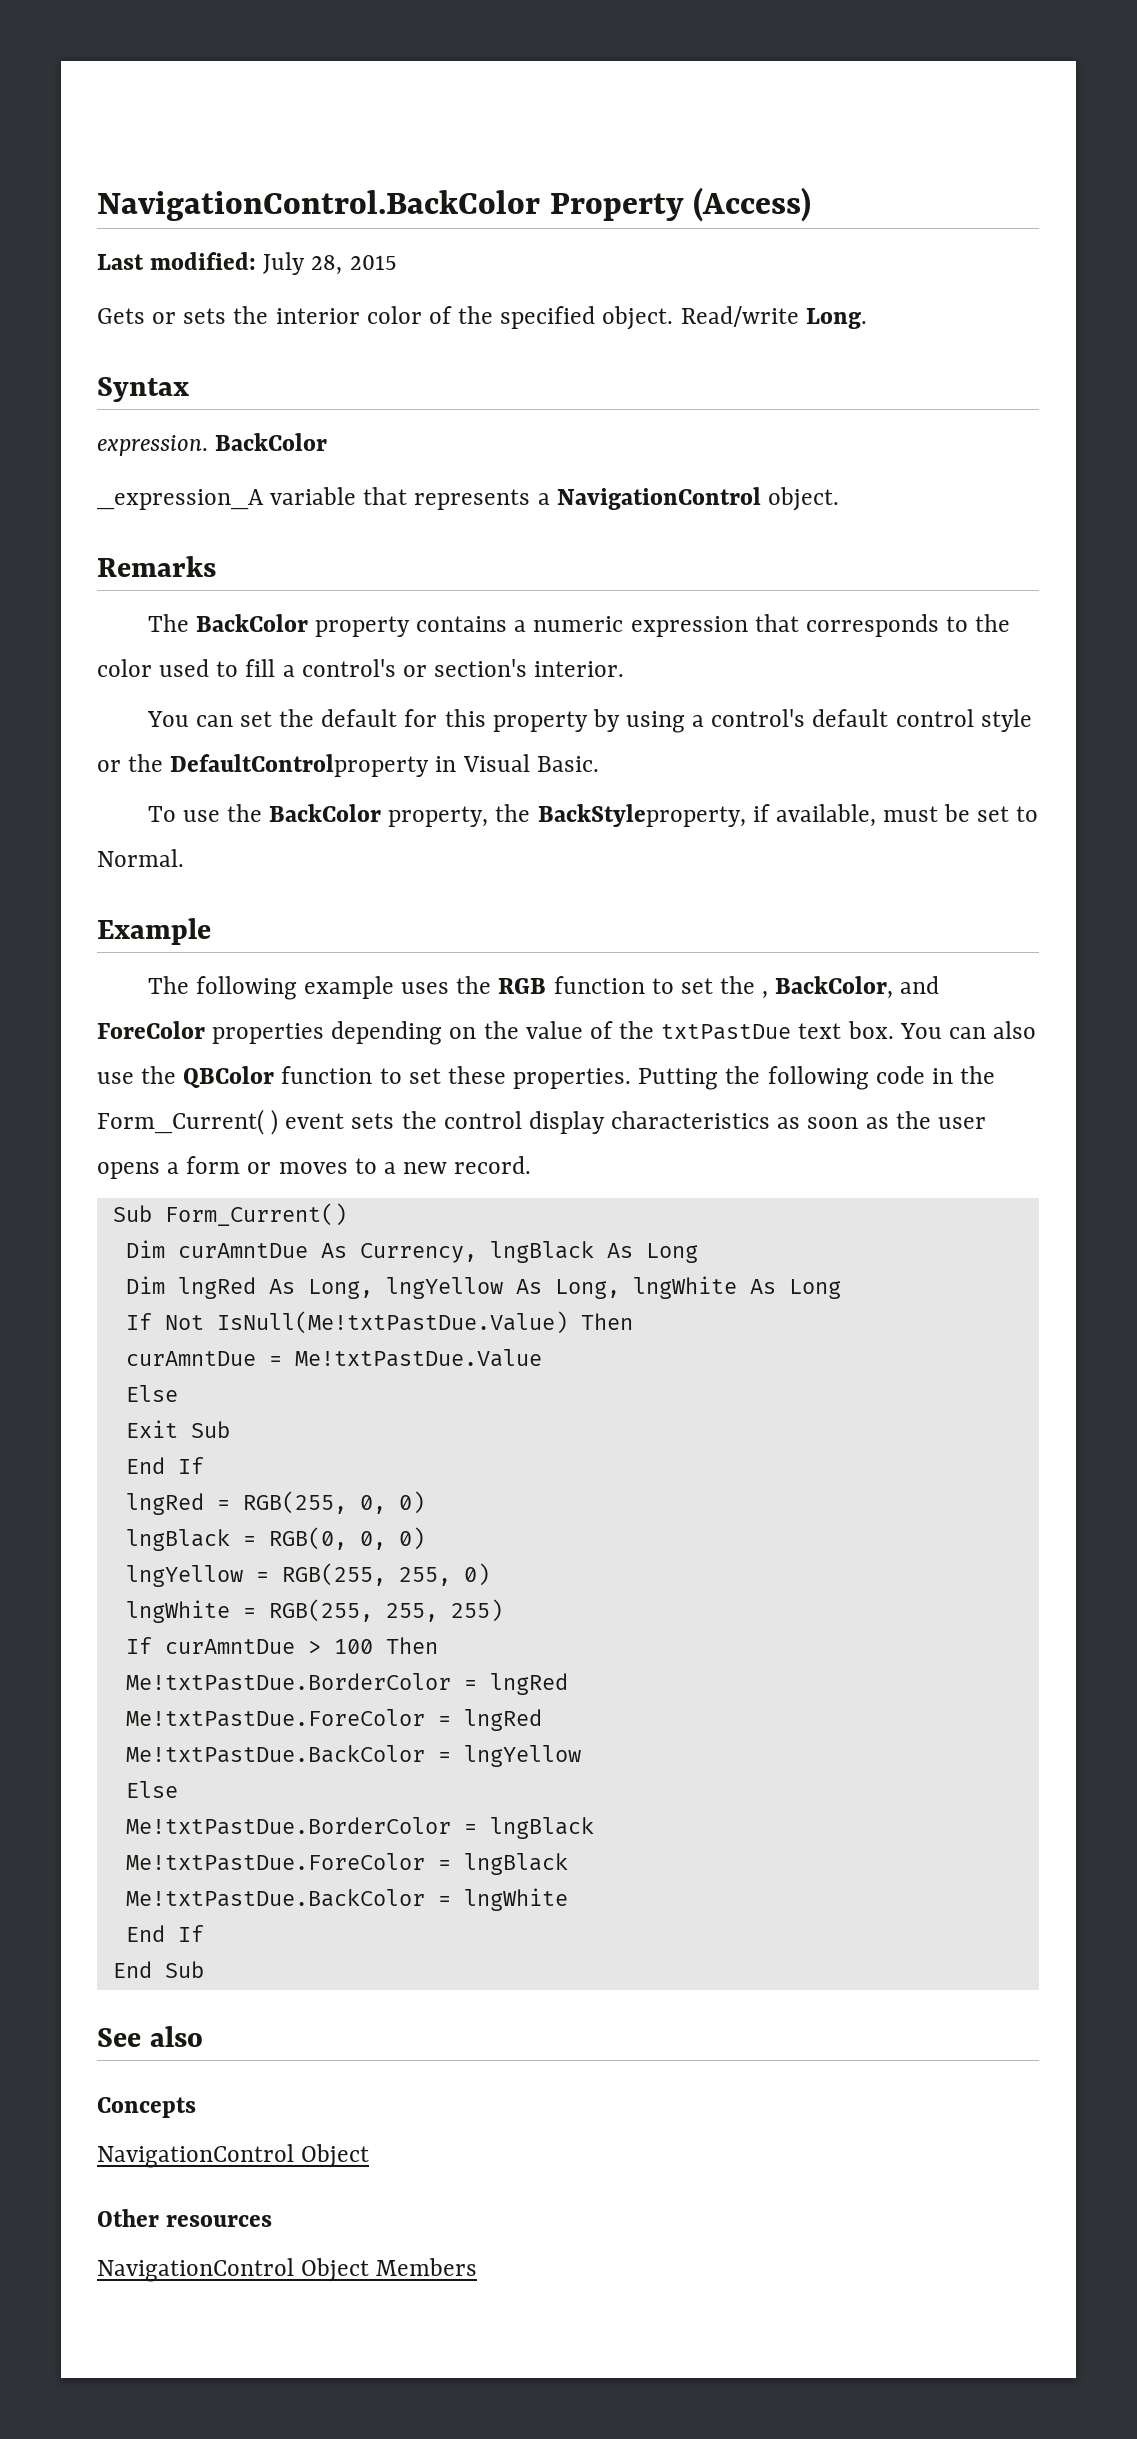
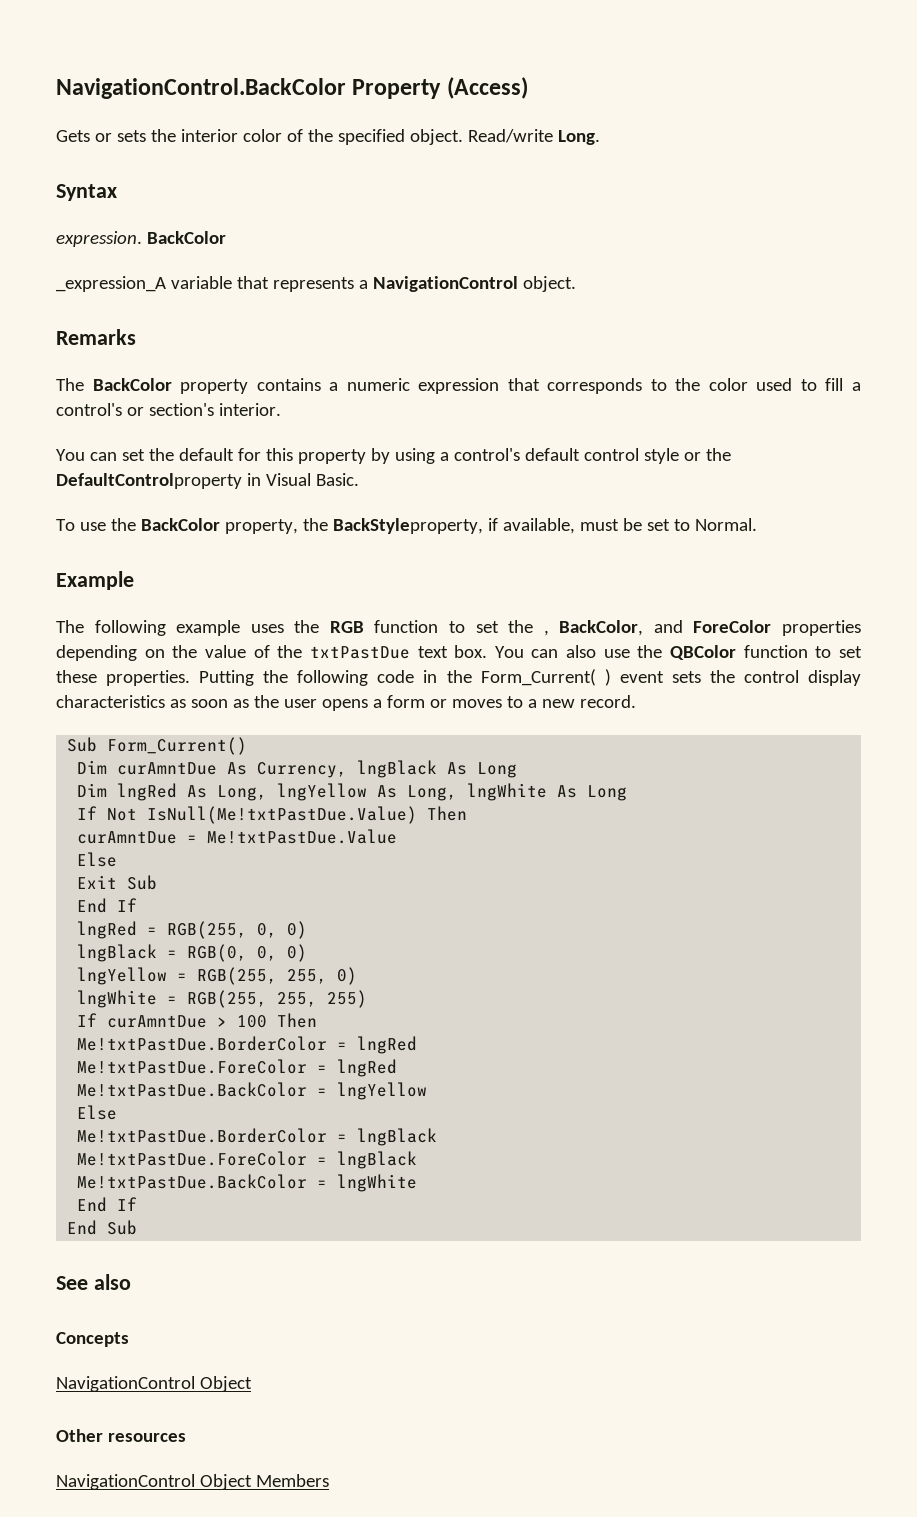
[97,252,397,275] // Last modified: July 28, 2015 -> (528, 88) none

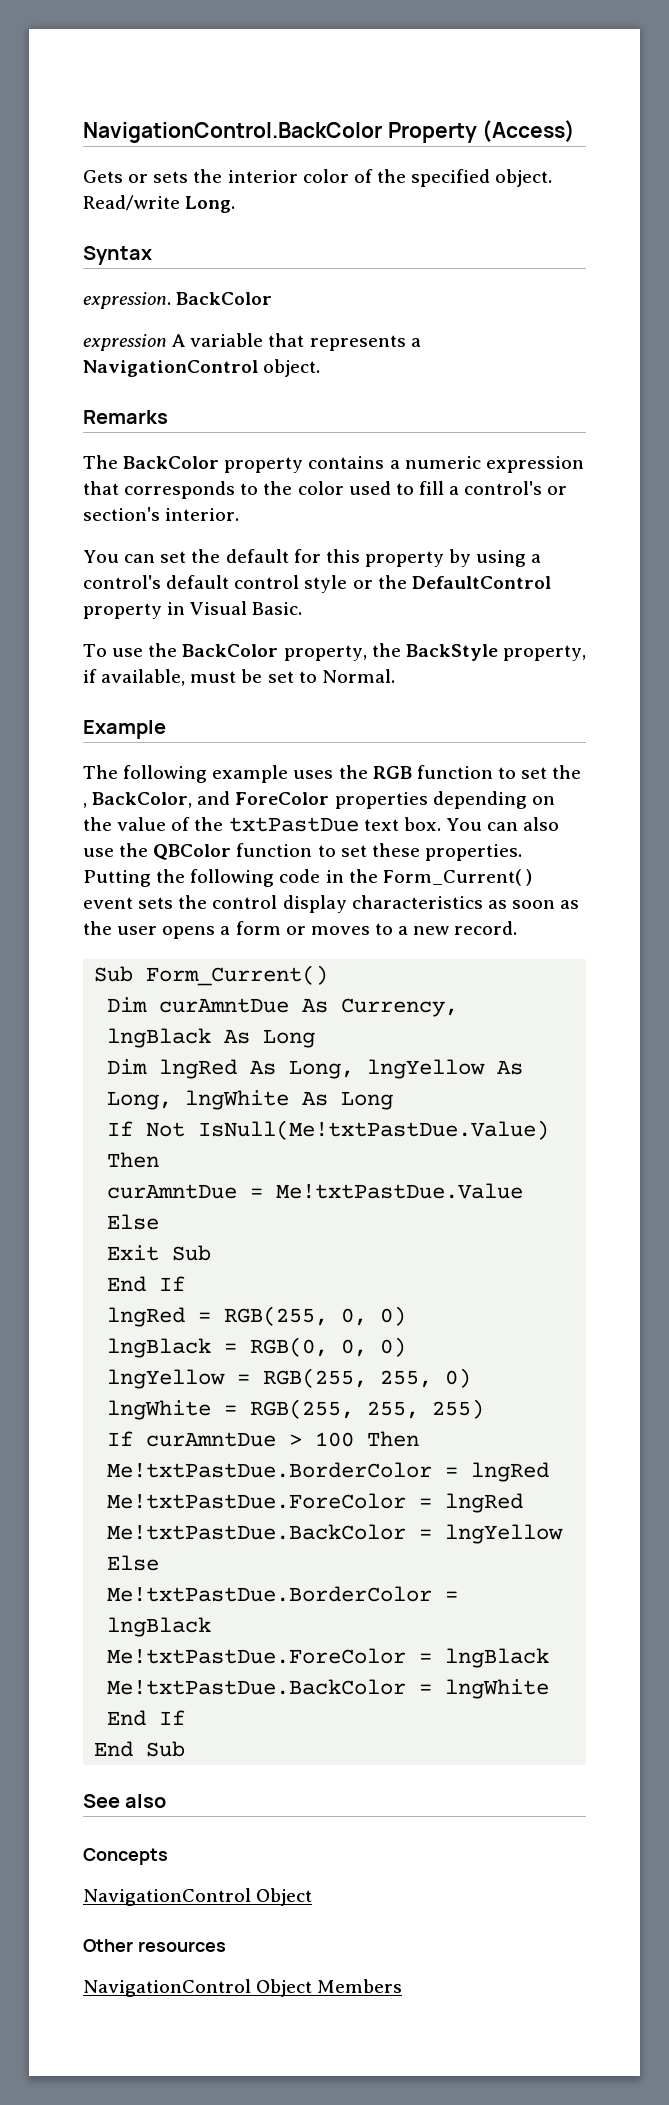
[56,276,166,292] _expression_A -> [83,334,186,351] expression A
[56,473,242,489] DefaultControlproperty -> [411,576,551,589] [83,603,162,619] DefaultControl property
[332,518,483,534] BackStyleproperty, -> [405,644,586,661] BackStyle property,

